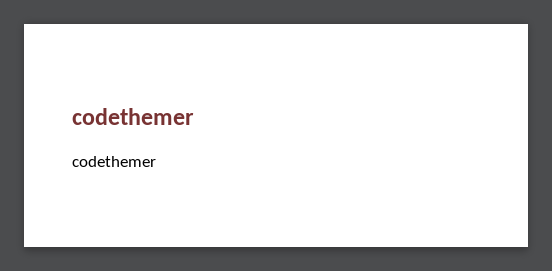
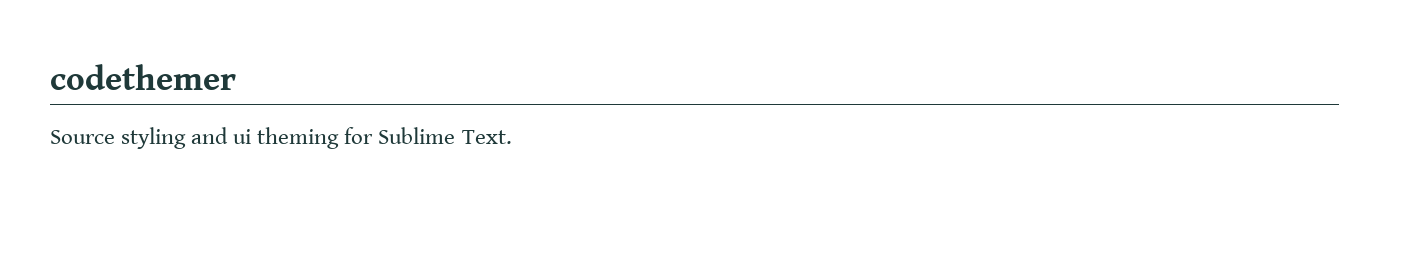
[72,156,156,167] codethemer -> [50,127,512,149] Source styling and ui theming for Sublime Text.

